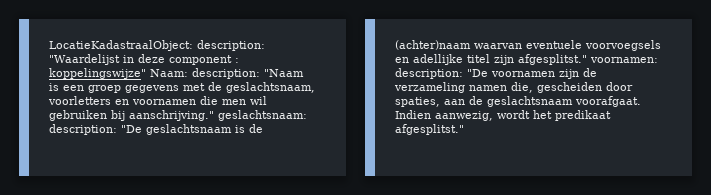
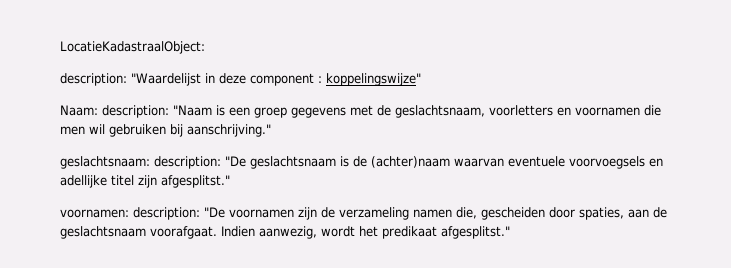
(193, 45) none -> (205, 47) //
(146, 73) none -> (421, 79) //
(214, 115) none -> (271, 130) //
(587, 59) none -> (230, 181) //

